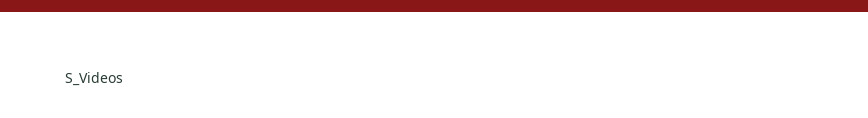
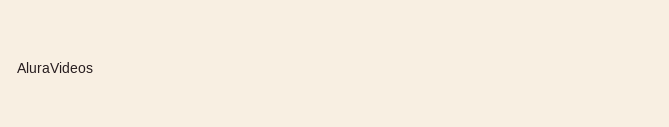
[65,72,123,86] S_Videos -> [17,62,93,73] AluraVideos

